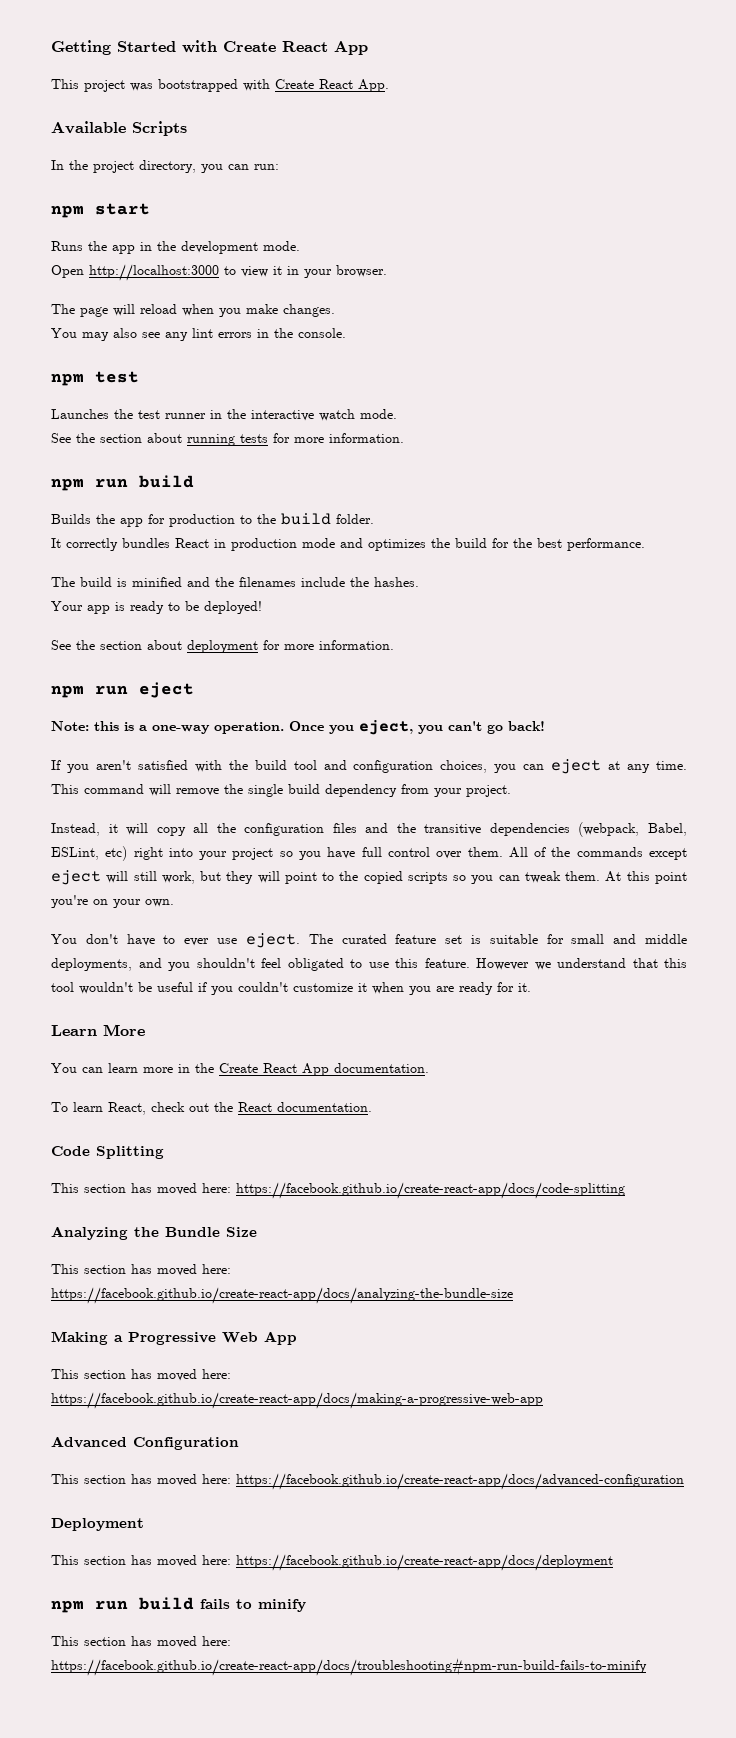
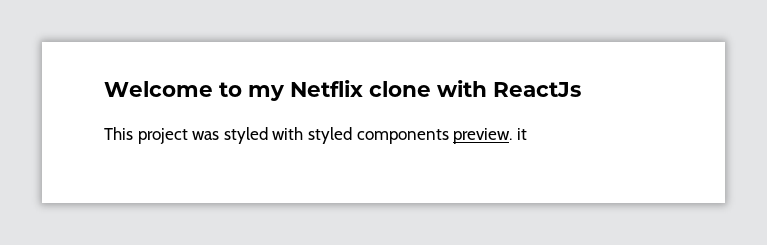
[51,40,368,55] [51,79,389,92] [51,121,187,136] [51,160,279,173] [51,203,150,218] [51,241,300,254] [51,264,387,281] [51,304,335,317] [51,328,346,341] [51,371,139,386] [51,409,397,421] [51,433,404,446] [51,475,194,491] [51,513,374,527] [51,538,645,551] [51,577,419,587] [51,601,262,614] [51,640,394,653] [51,682,194,698] [51,720,545,735] [51,759,687,774] [51,784,511,797] [51,822,688,837] [51,846,687,861] [51,870,687,885] [51,895,174,908] [51,933,687,948] [51,958,687,971] [51,982,531,995] [51,1024,145,1036] [51,1063,429,1076] [51,1102,372,1115] [51,1146,164,1159] [51,1182,625,1199] [51,1226,257,1240] [51,1264,231,1276] [51,1287,513,1304] [51,1331,297,1345] [51,1369,231,1381] [51,1392,543,1409] [51,1436,239,1450] [51,1473,684,1490] [51,1518,144,1531] [51,1554,613,1571] [51,1597,306,1613] [51,1636,231,1648] [51,1658,647,1676] Getting Started with Create React App // This project was bootstrapped with Create React App. // Available Scripts // In the project directory, you can run: // npm start // Runs the app in the development mode. // Open http://localhost:3000 to view it in your browser. // The page will reload when you make changes. // You may also see any lint errors in the console. // npm test // Launches the test runner in the interactive watch mode. // See the section about running tests for more information. // npm run build // Builds the app for production to the build folder. // It correctly bundles React in production mode and optimizes the build for the best performance. // The build is minified and the filenames include the hashes. // Your app is ready to be deployed! // See the section about deployment for more information. // npm run eject // Note: this is a one-way operation. Once you eject, you can't go back! // If you aren't satisfied with the build tool and configuration choices, you can eject at any time. This command will remove the single build dependency from your project. // Instead, it will copy all the configuration files and the transitive dependencies (webpack, Babel, ESLint, etc) right into your project so you have full control over them. All of the commands except eject will still work, but they will point to the copied scripts so you can tweak them. At this point you're on your own. // You don't have to ever use eject. The curated feature set is suitable for small and middle deployments, and you shouldn't feel obligated to use this feature. However we understand that this tool wouldn't be useful if you couldn't customize it when you are ready for it. // Learn More // You can learn more in the Create React App documentation. // To learn React, check out the React documentation. // Code Splitting // This section has moved here: https://facebook.github.io/create-react-app/docs/code-splitting // Analyzing the Bundle Size // This section has moved here: https://facebook.github.io/create-react-app/docs/analyzing-the-bundle-size // Making a Progressive Web App // This section has moved here: https://facebook.github.io/create-react-app/docs/making-a-progressive-web-app // Advanced Configuration // This section has moved here: https://facebook.github.io/create-react-app/docs/advanced-configuration // Deployment // This section has moved here: https://facebook.github.io/create-react-app/docs/deployment // npm run build fails to minify // This section has moved here: https://facebook.github.io/create-react-app/docs/troubleshooting#npm-run-build-fails-to-minify -> [104,80,581,101] [104,127,527,144] Welcome to my Netflix clone with ReactJs // This project was styled with styled components preview. it

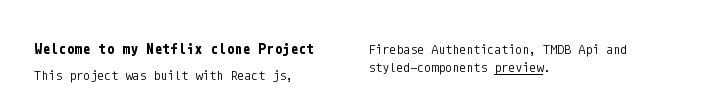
[437,80,581,97] with ReactJs -> [258,43,314,56] Project
[223,127,527,144] styled with styled components preview. it -> [153,70,293,82] [368,44,627,57] [368,62,550,75] built with React js, Firebase Authentication, TMDB Api and styled-components preview.

